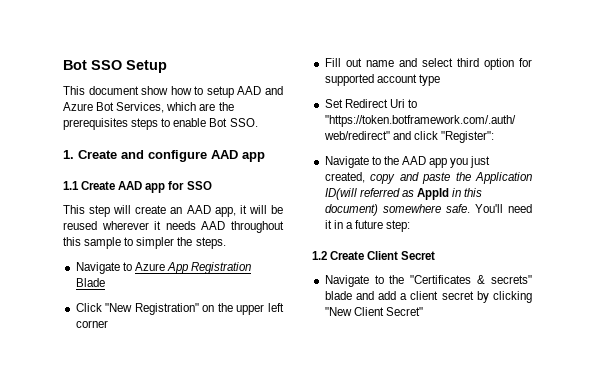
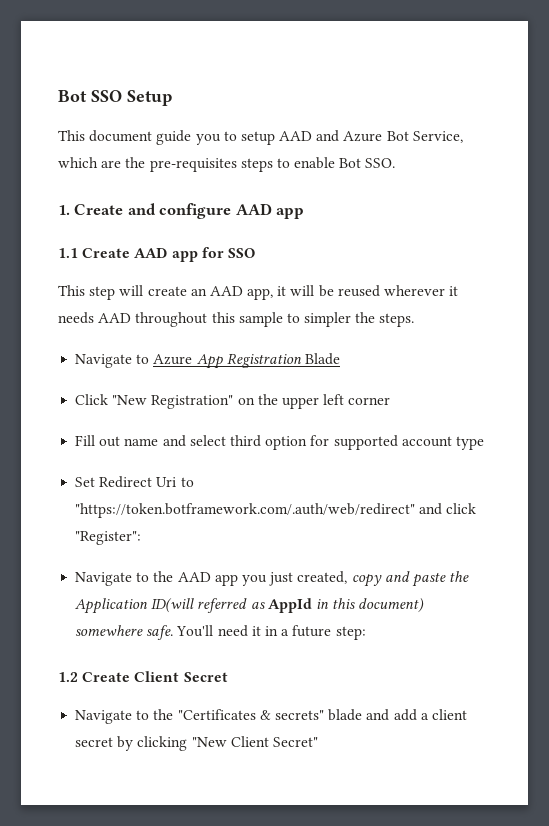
[141,86,192,95] show how -> [156,130,221,145] guide you
[116,102,165,113] Services, -> [412,131,463,143] Service,
[63,118,128,130] prerequisites -> [149,158,237,172] pre-requisites

